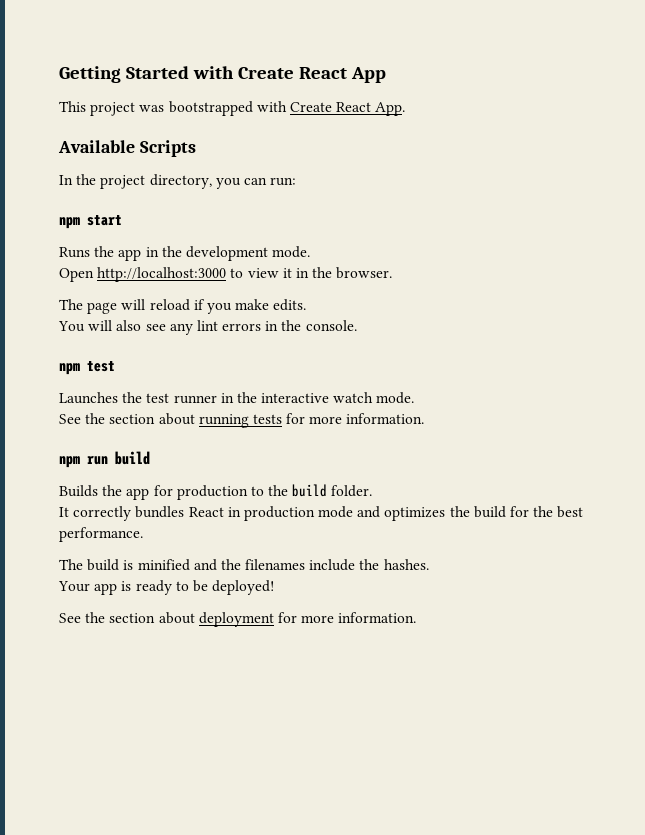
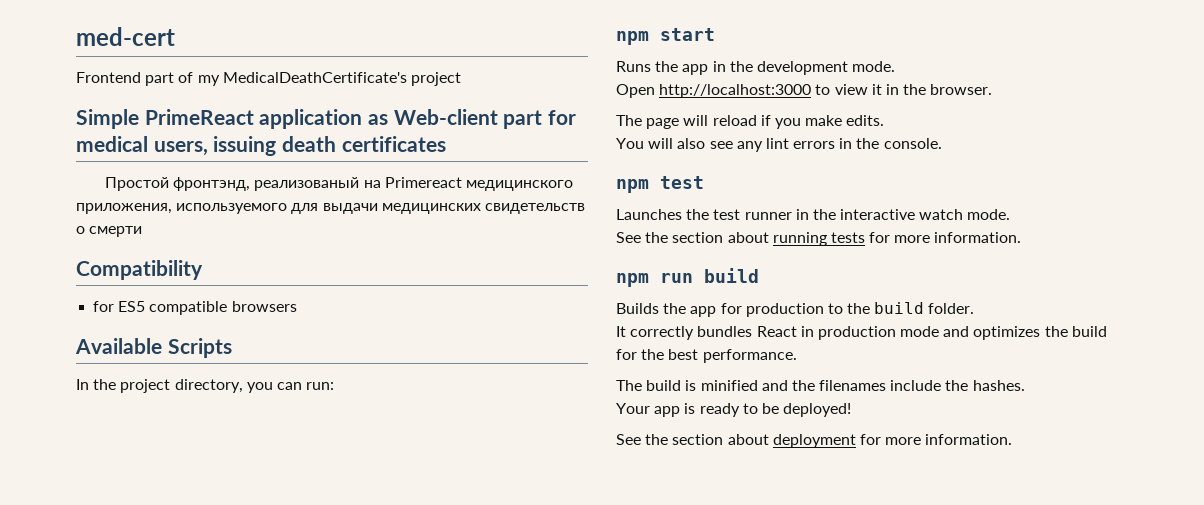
[59,66,386,83] [59,101,406,116] Getting Started with Create React App // This project was bootstrapped with Create React App. -> [76,27,175,46] [76,72,461,86] [76,109,577,129] [76,136,446,156] [104,177,573,191] [76,203,585,214] [76,226,143,237] [76,260,203,280] [93,301,297,315] med-cert // Frontend part of my MedicalDeathCertificate's project // Simple PrimeReact application as Web-client part for medical users, issuing death certificates // Простой фронтэнд, реализованый на Primereact медицинского приложения, используемого для выдачи медицинских свидетельств о смерти // Compatibility // for ES5 compatible browsers

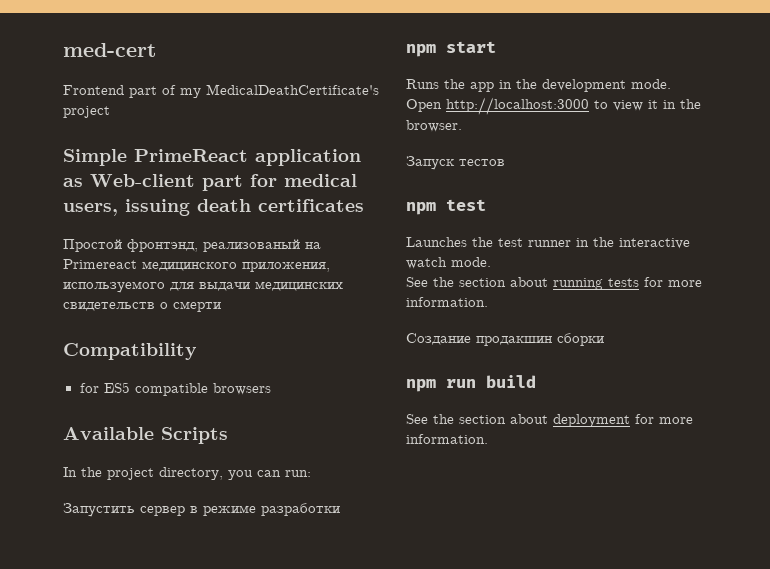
(335, 386) none -> [63,503,340,517] // Запустить сервер в режиме разработки
[616,115,885,129] [616,138,942,152] The page will reload if you make edits. // You will also see any lint errors in the console. -> [406,156,505,170] Запуск тестов
(1022, 237) none -> [406,333,604,346] // Создание продакшин сборки
[616,302,975,317] [616,326,1107,340] [616,349,797,363] [616,380,1025,391] [616,403,852,417] // Builds the app for production to the build folder. // It correctly bundles React in production mode and optimizes the build for the best performance. // The build is minified and the filenames include the hashes. // Your app is ready to be deployed! -> (536, 381) none

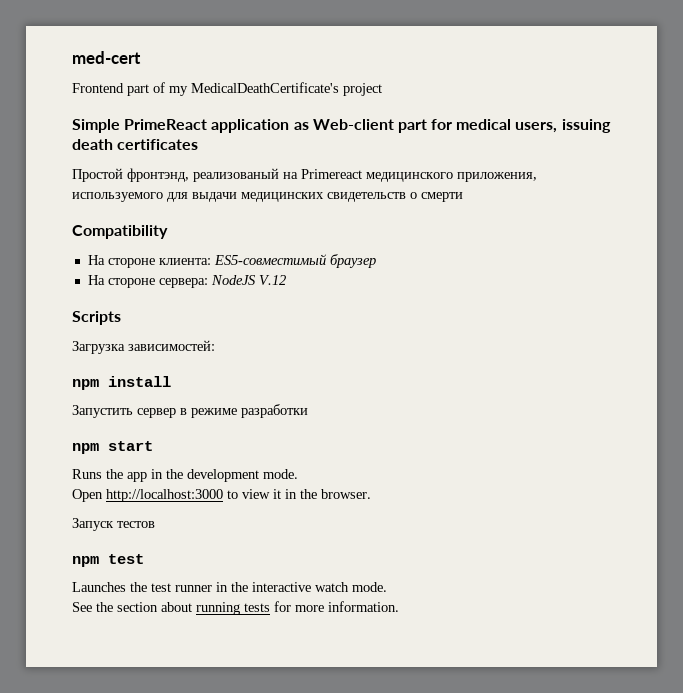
[79,382,271,396] [63,427,228,444] [63,467,311,480] for ES5 compatible browsers // Available Scripts // In the project directory, you can run: -> [87,254,376,268] [87,275,286,288] [72,311,121,325] [72,340,215,354] [72,376,171,390] На стороне клиента: ES5-совместимый браузер // На стороне сервера: NodeJS V.12 // Scripts // Загрузка зависимостей: // npm install
[406,333,604,346] [406,375,536,392] [406,414,693,427] [406,434,488,444] // Создание продакшин сборки // npm run build // See the section about deployment for more information. -> (399, 606) none

